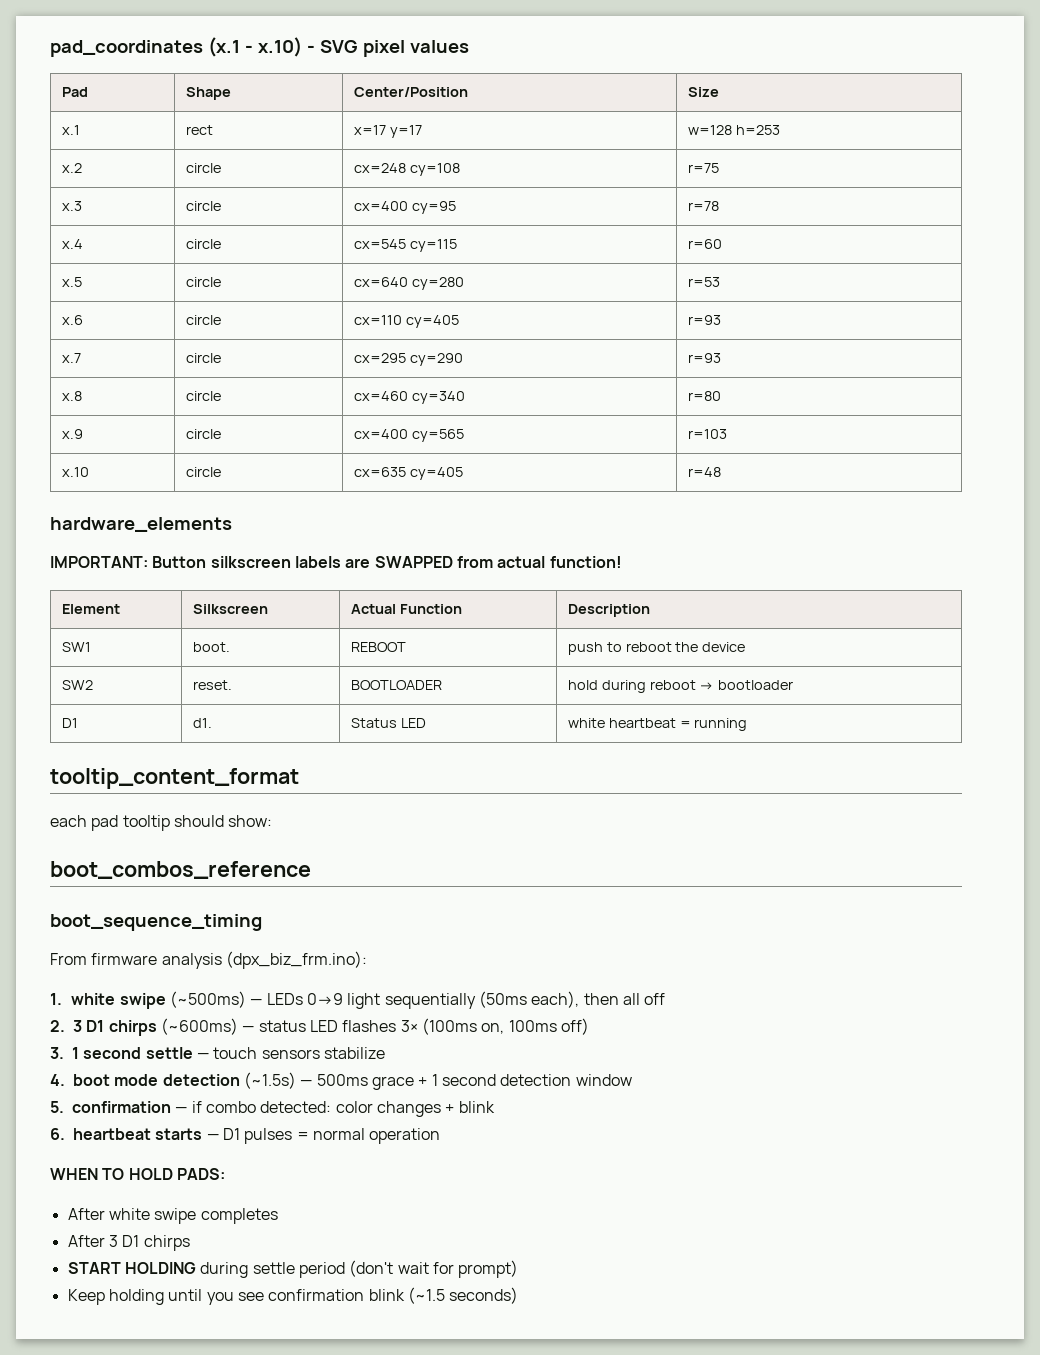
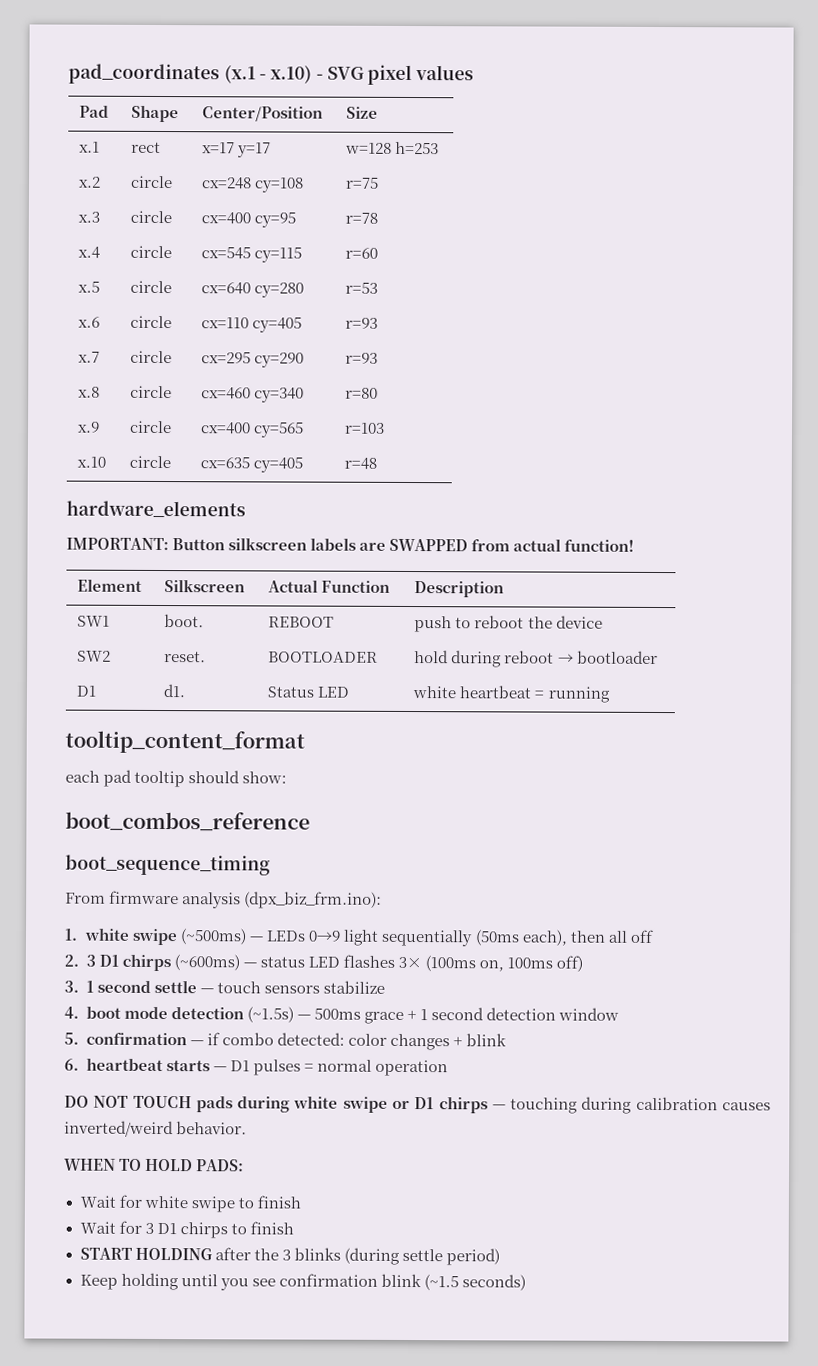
[50,1168,225,1180] [67,1208,278,1224] [67,1235,190,1251] WHEN TO HOLD PADS: // After white swipe completes // After 3 D1 chirps -> [64,1095,772,1114] [64,1120,248,1138] [64,1158,245,1172] [79,1194,301,1213] [79,1220,294,1239] DO NOT TOUCH pads during white swipe or D1 chirps — touching during calibration causes inverted/weird behavior. // WHEN TO HOLD PADS: // Wait for white swipe to finish // Wait for 3 D1 chirps to finish
[200,1260,519,1278] during settle period (don't wait for prompt) -> [214,1247,500,1266] after the 3 blinks (during settle period)

